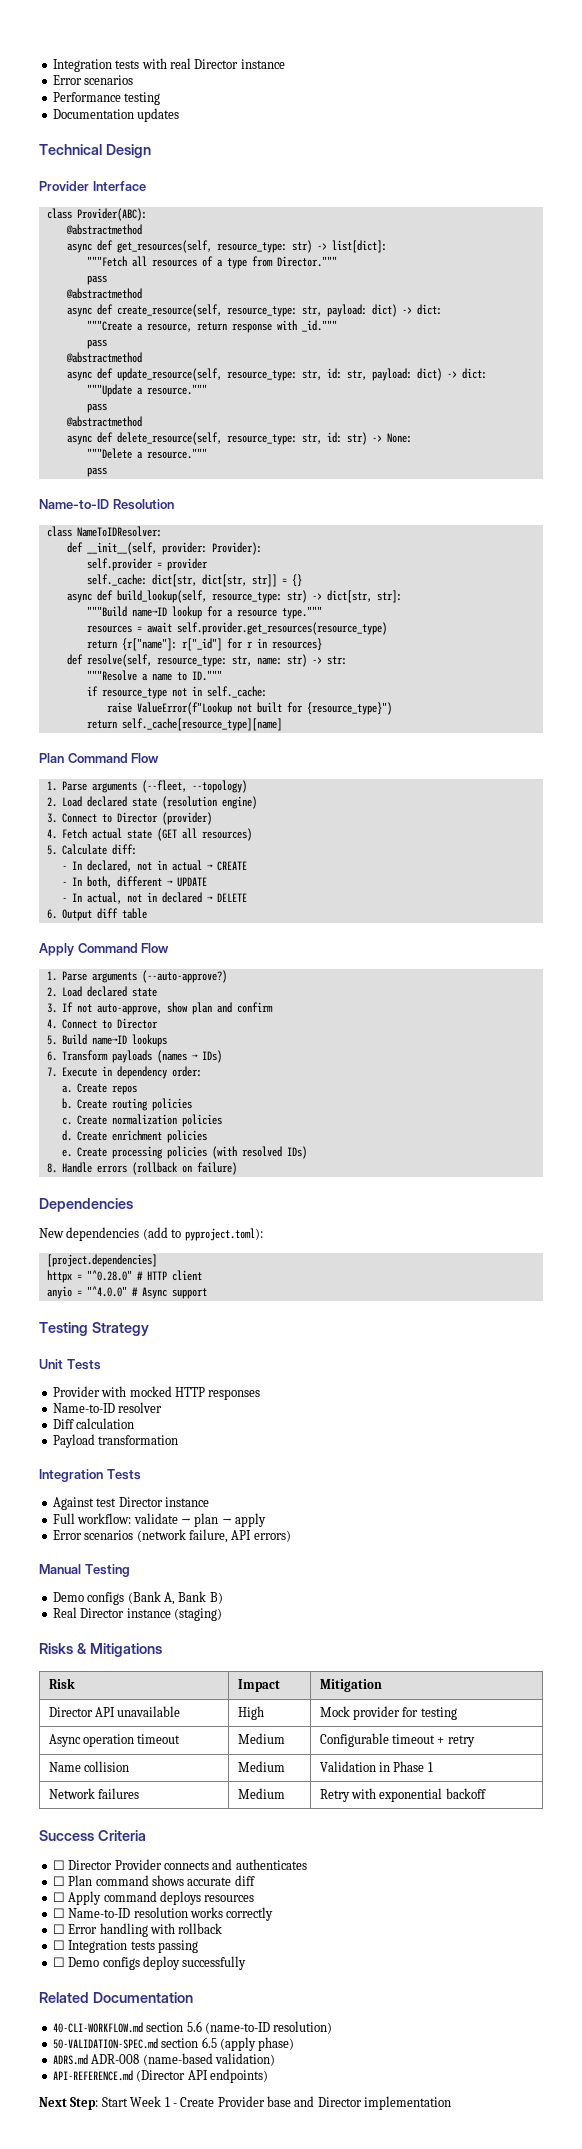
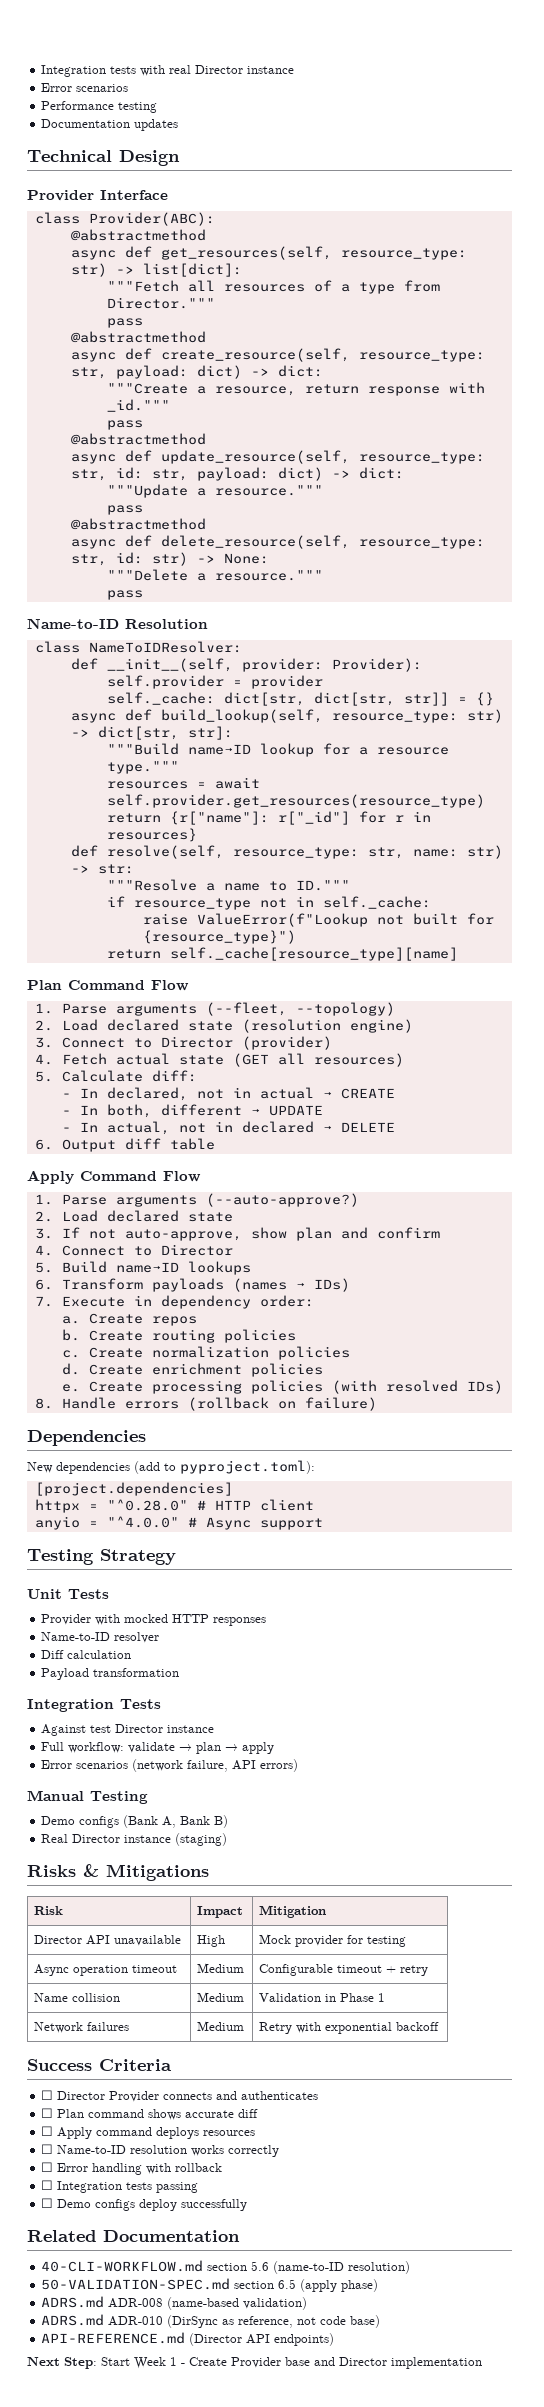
(275, 2059) none -> [41,2314,381,2328] // ADRS.md ADR-010 (DirSync as reference, not code base)

